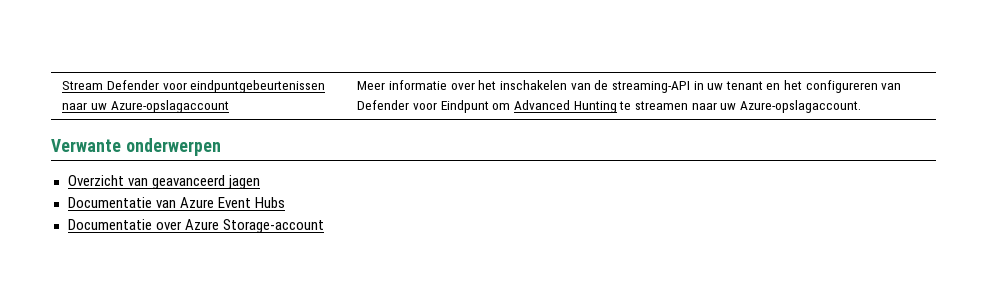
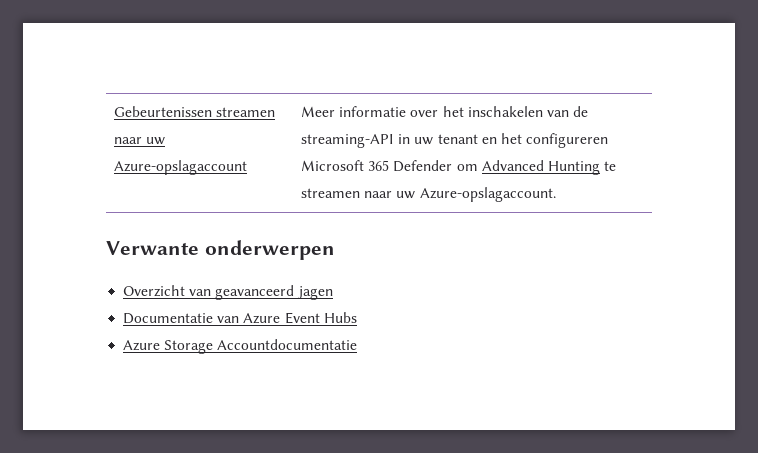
[62,80,326,93] Stream Defender voor eindpuntgebeurtenissen -> [113,106,276,117] Gebeurtenissen streamen
[881,83,902,90] [357,100,489,113] van Defender voor Eindpunt -> [300,160,453,172] Microsoft 365 Defender
[67,219,324,233] Documentatie over Azure Storage-account -> [123,339,358,354] Azure Storage Accountdocumentatie

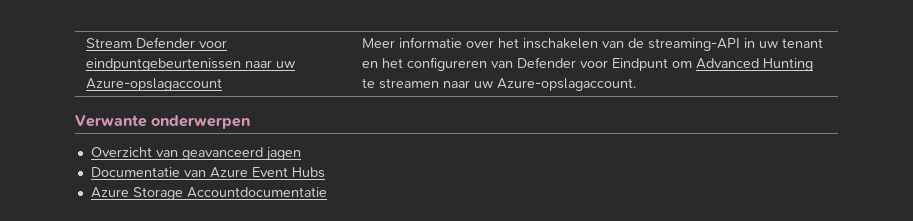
[113,106,276,117] Gebeurtenissen streamen -> [86,37,228,48] [86,58,242,71] Stream Defender voor eindpuntgebeurtenissen
[300,160,453,172] Microsoft 365 Defender -> [491,57,669,71] van Defender voor Eindpunt

